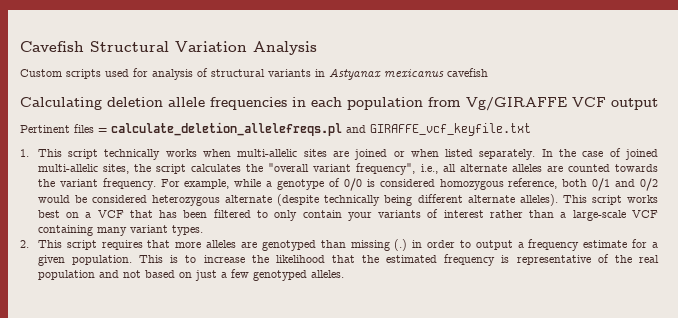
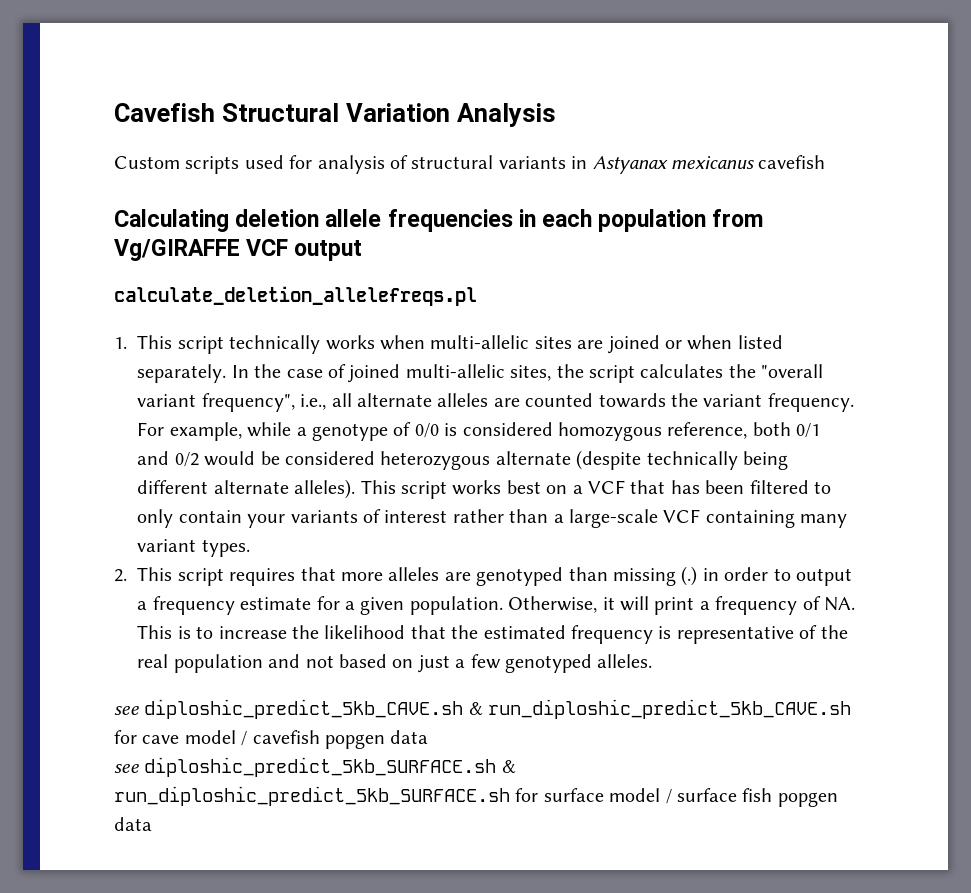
[20,124,107,133] Pertinent files = -> (363, 250) none
[346,123,531,136] and GIRAFFE_vcf_keyfile.txt -> (477, 296) none
(132, 260) none -> [508,596,855,615] Otherwise, it will print a frequency of NA.
(344, 274) none -> [114,699,852,719] [114,730,429,749] [114,757,516,777] [114,786,838,807] [114,817,152,831] // see diploshic_predict_5kb_CAVE.sh & run_diploshic_predict_5kb_CAVE.sh for cave model / cavefish popgen data // see diploshic_predict_5kb_SURFACE.sh & run_diploshic_predict_5kb_SURFACE.sh for surface model / surface fish popgen data

